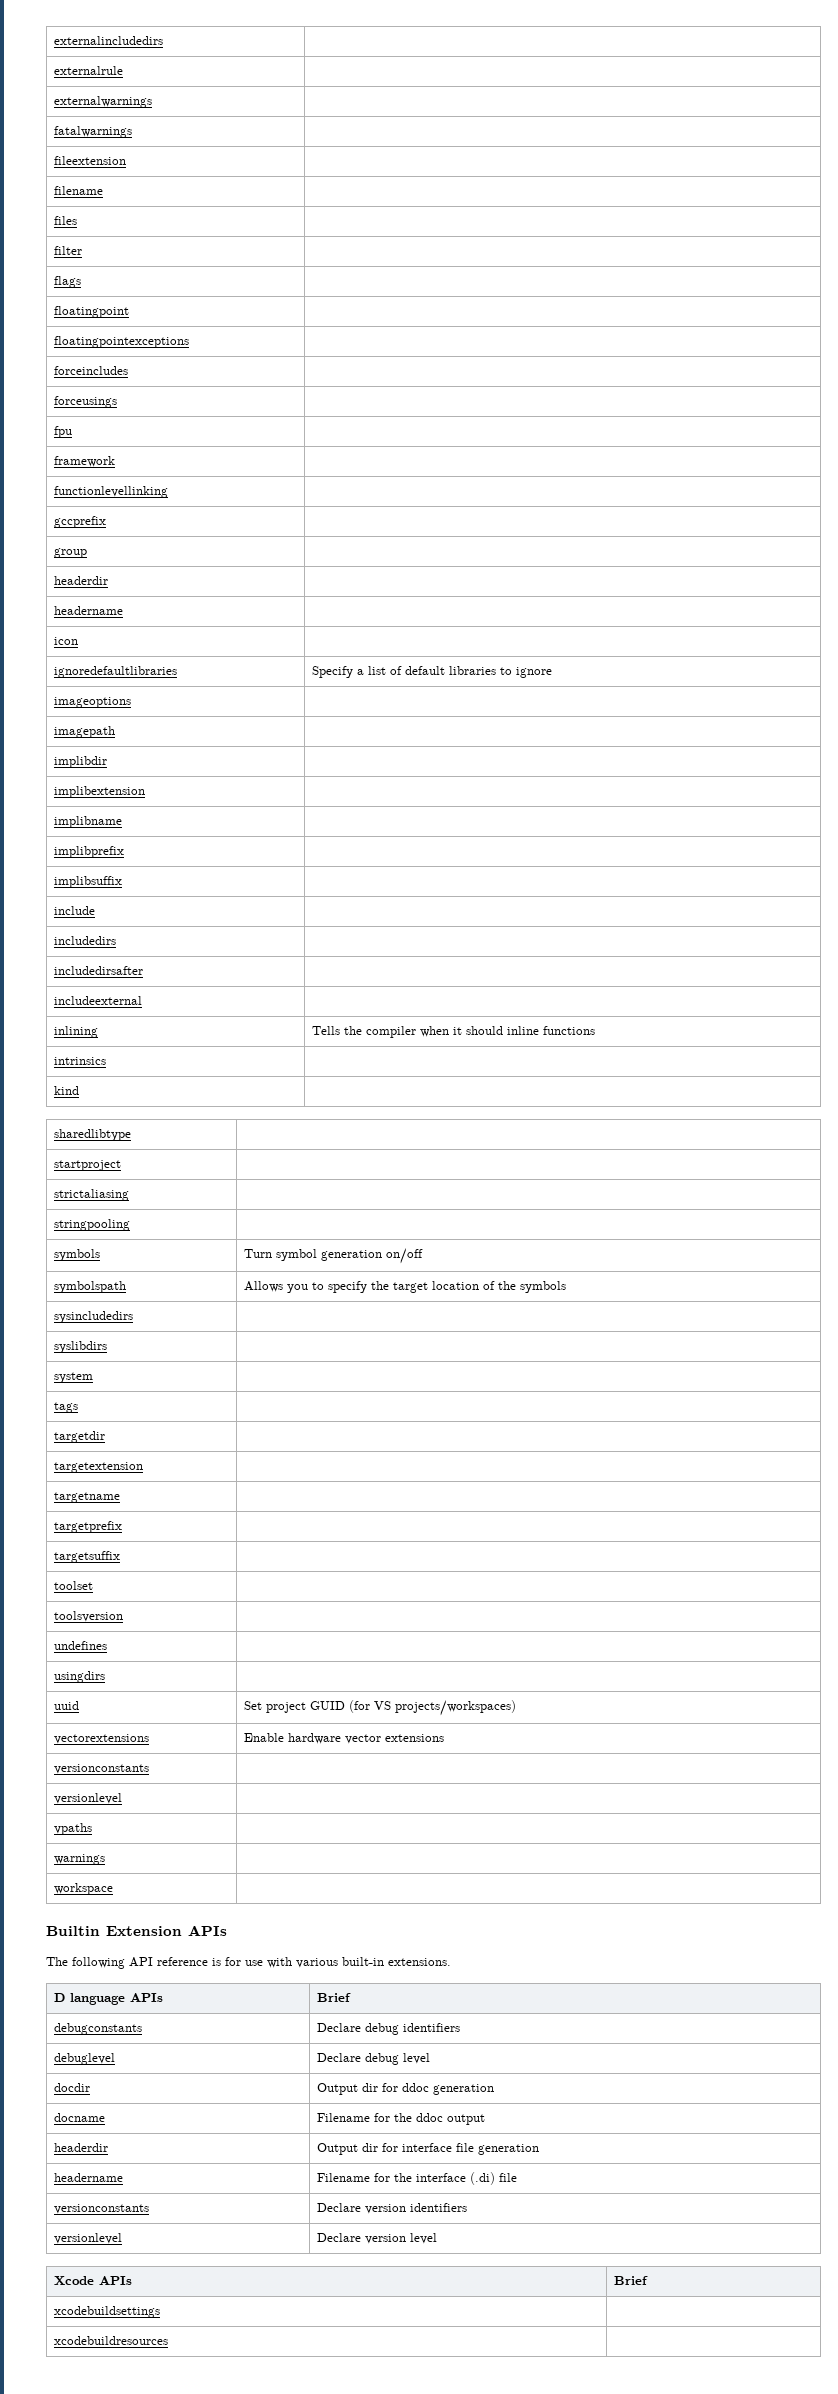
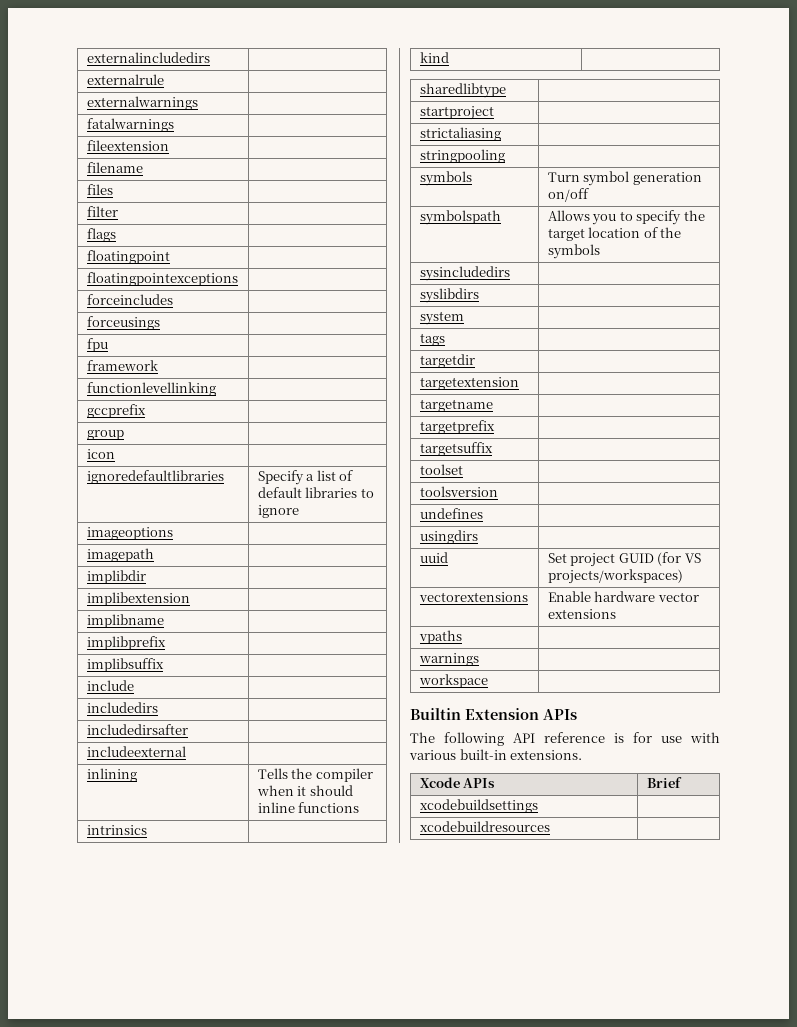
[53,576,108,585] [53,606,123,615] // headerdir | // headername | -> (124, 435) none
[53,1764,149,1774] [53,1793,122,1804] // versionconstants | // versionlevel | -> (616, 614) none
[53,1993,163,2005] [316,1993,351,2002] [53,2023,142,2035] [316,2023,460,2035] [53,2053,115,2065] [316,2053,430,2065] [53,2083,90,2092] [316,2083,494,2095] [53,2113,105,2122] [316,2113,485,2125] [53,2143,108,2152] [316,2143,539,2155] [53,2173,123,2182] [316,2172,517,2185] [53,2204,149,2214] [316,2203,467,2214] [53,2233,122,2244] [316,2233,437,2244] // D language APIs | Brief // debugconstants | Declare debug identifiers // debuglevel | Declare debug level // docdir | Output dir for ddoc generation // docname | Filename for the ddoc output // headerdir | Output dir for interface file generation // headername | Filename for the interface (.di) file // versionconstants | Declare version identifiers // versionlevel | Declare version level -> (583, 755) none

